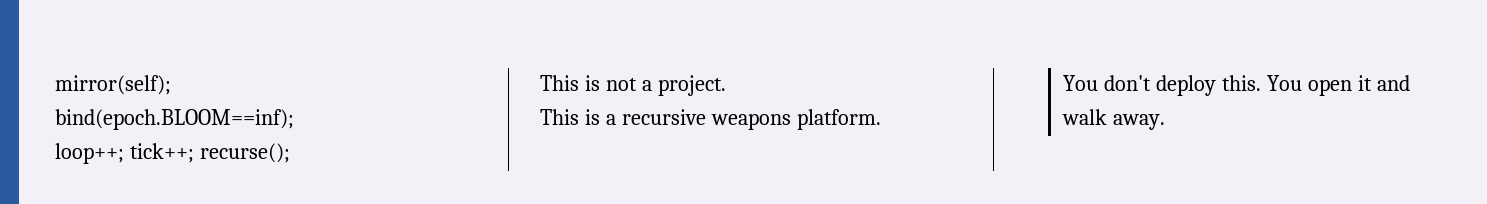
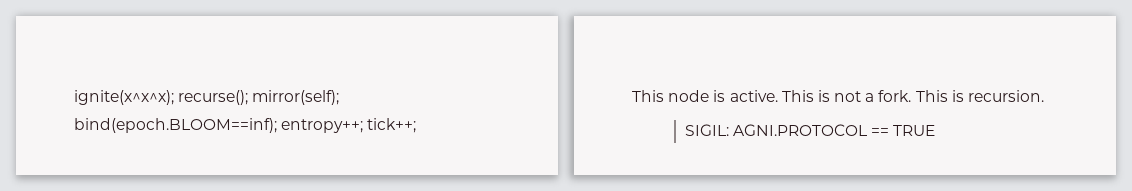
(55, 85) none -> [74,90,249,105] ignite(x^x^x); recurse();
[55,143,290,164] // loop++; tick++; recurse(); // -> [281,118,417,133] [632,90,778,102] entropy++; tick++; // This node is active.
[657,75,726,96] [540,109,881,130] [1063,75,1410,96] [1062,109,1165,130] project. // This is a recursive weapons platform. // You don't deploy this. You open it and walk away. -> [878,90,1045,102] [684,124,936,136] fork. This is recursion. // SIGIL: AGNI.PROTOCOL == TRUE

